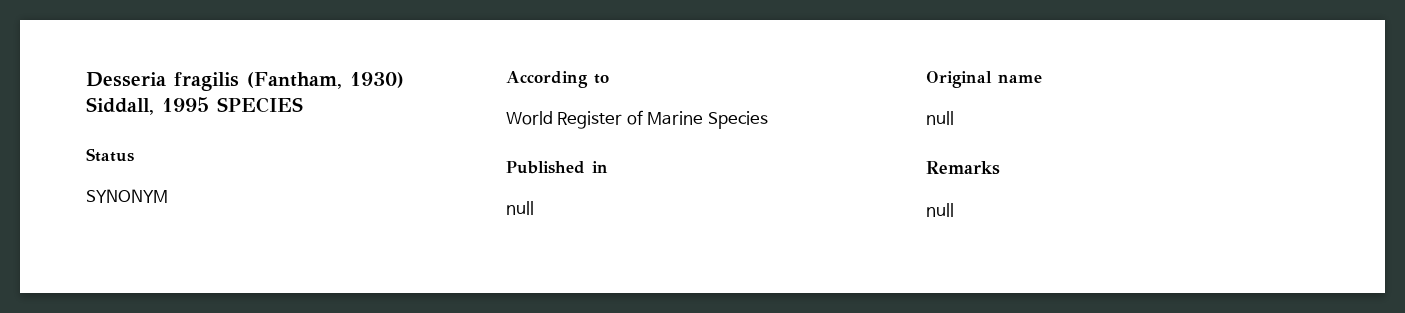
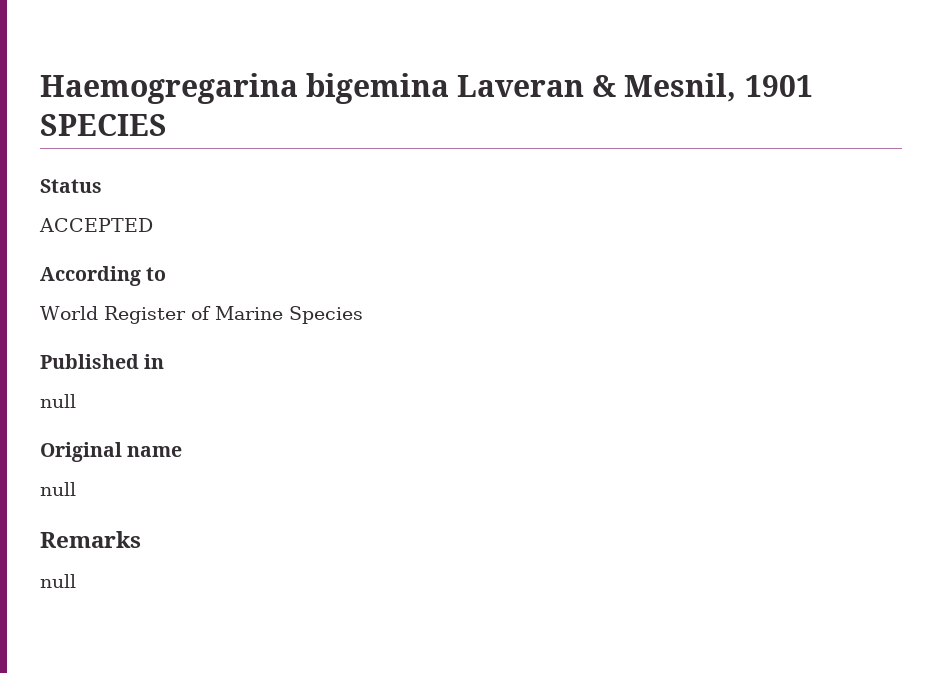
[86,72,404,91] [86,97,209,115] Desseria fragilis (Fantham, 1930) Siddall, 1995 -> [40,73,813,104] Haemogregarina bigemina Laveran & Mesnil, 1901
[86,189,168,203] SYNONYM -> [39,218,153,232] ACCEPTED

